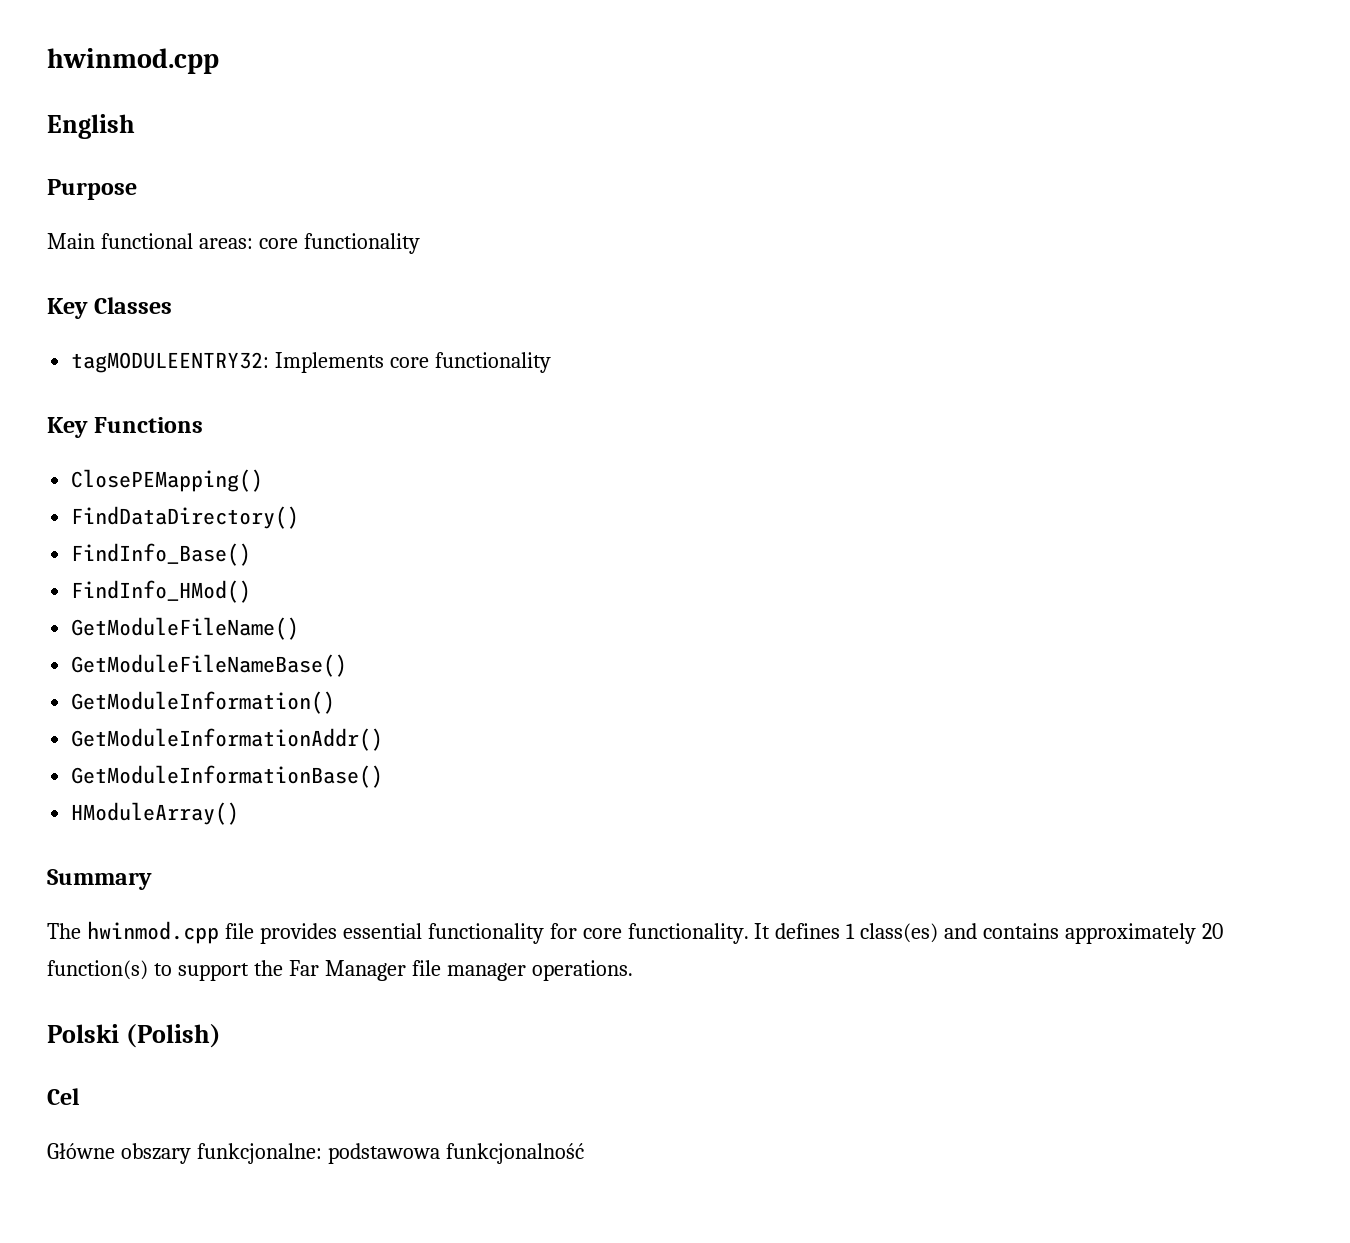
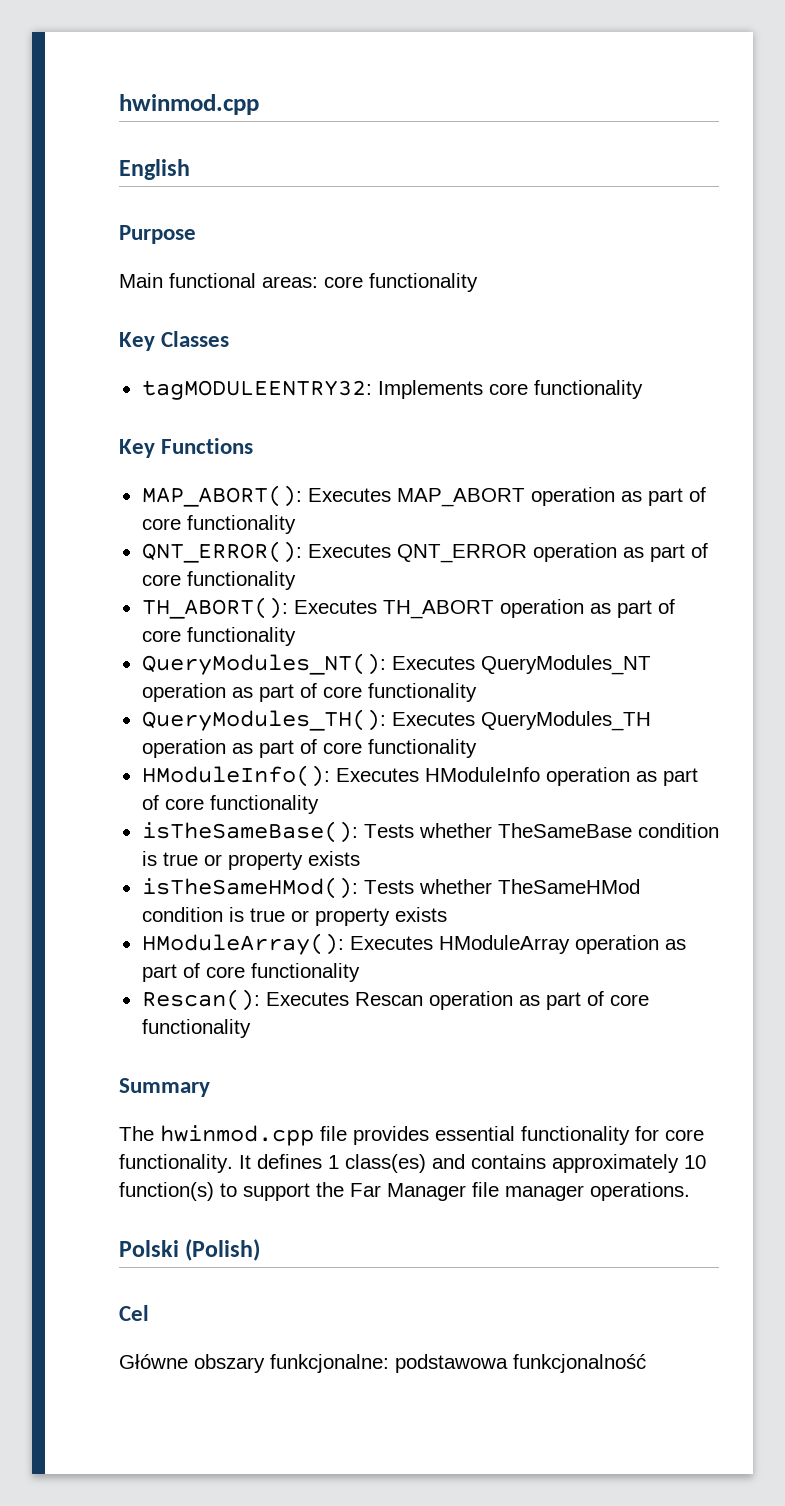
[71,469,264,492] [71,506,300,529] [71,543,252,566] [71,580,252,603] [71,617,300,640] [71,654,348,677] [71,691,336,714] [71,728,384,751] [71,765,384,788] [71,802,240,825] ClosePEMapping() // FindDataDirectory() // FindInfo_Base() // FindInfo_HMod() // GetModuleFileName() // GetModuleFileNameBase() // GetModuleInformation() // GetModuleInformationAddr() // GetModuleInformationBase() // HModuleArray() -> [141,485,706,507] [141,515,296,534] [141,541,708,563] [141,571,296,590] [141,597,675,619] [141,627,296,646] [141,653,651,675] [141,683,477,702] [141,709,651,731] [141,739,477,758] [141,765,698,787] [141,795,319,814] [141,821,719,843] [141,851,360,870] [141,877,640,899] [141,907,447,926] [141,933,686,955] [141,963,360,982] [141,989,649,1011] [141,1019,251,1038] MAP_ABORT(): Executes MAP_ABORT operation as part of core functionality // QNT_ERROR(): Executes QNT_ERROR operation as part of core functionality // TH_ABORT(): Executes TH_ABORT operation as part of core functionality // QueryModules_NT(): Executes QueryModules_NT operation as part of core functionality // QueryModules_TH(): Executes QueryModules_TH operation as part of core functionality // HModuleInfo(): Executes HModuleInfo operation as part of core functionality // isTheSameBase(): Tests whether TheSameBase condition is true or property exists // isTheSameHMod(): Tests whether TheSameHMod condition is true or property exists // HModuleArray(): Executes HModuleArray operation as part of core functionality // Rescan(): Executes Rescan operation as part of core functionality
[1202,923,1224,939] 20 -> [684,1155,706,1169] 10

